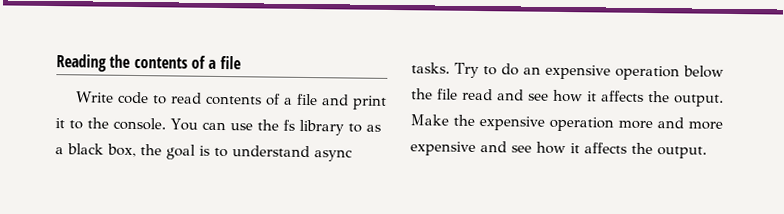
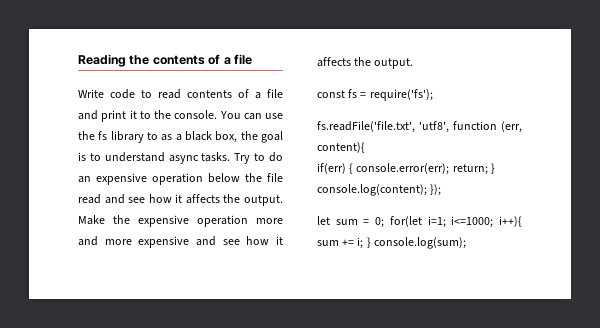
(707, 152) none -> [317,89,433,101] [317,121,522,133] [317,142,365,153] [317,163,495,175] [317,184,442,196] [317,216,522,228] [317,237,466,249] // const fs = require('fs'); // fs.readFile('file.txt', 'utf8', function (err, content){ // if(err) { console.error(err); return; } console.log(content); }); // let sum = 0; for(let i=1; i<=1000; i++){ sum += i; } console.log(sum);

